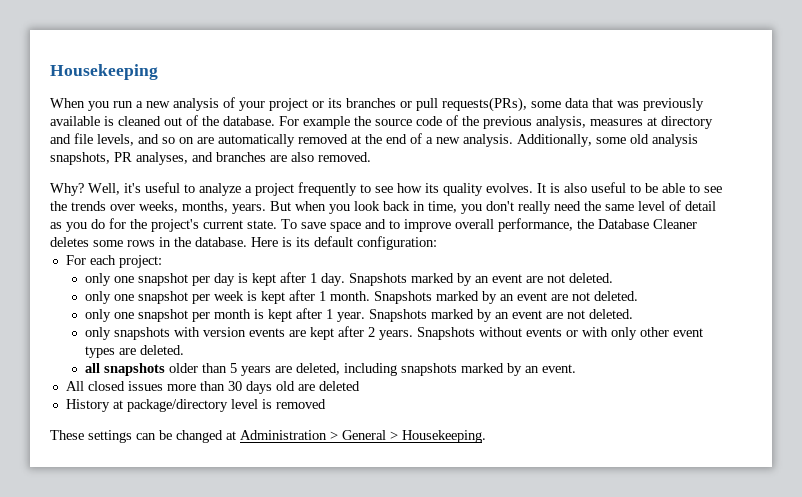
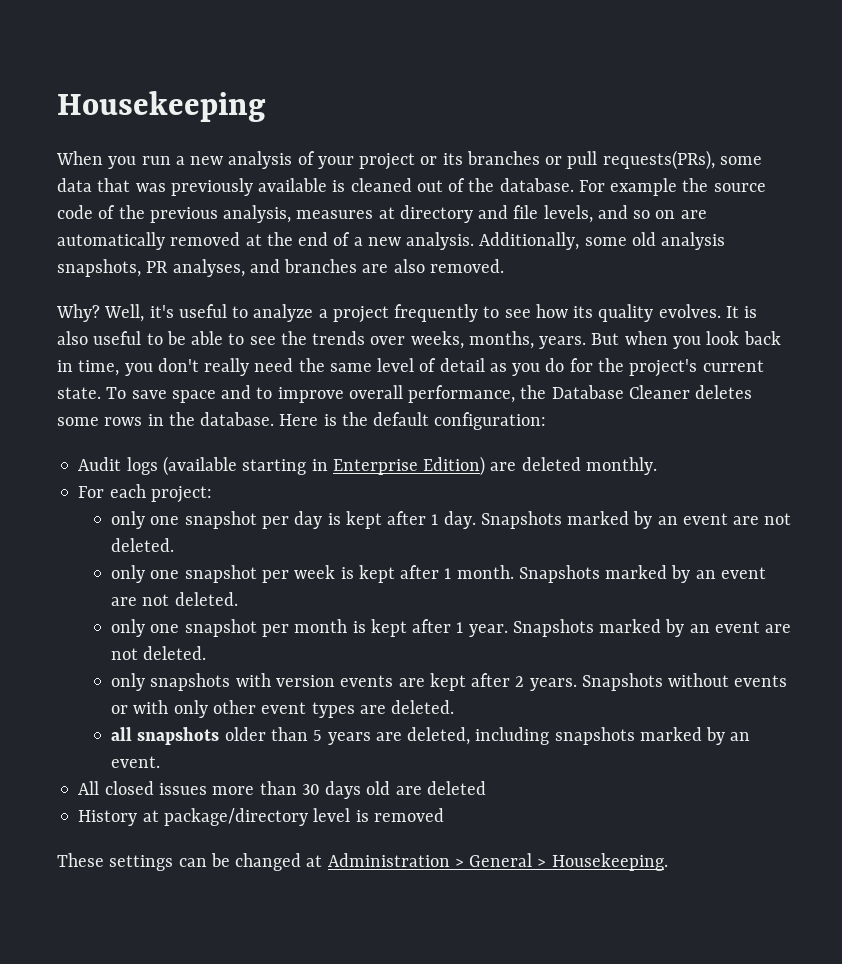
[296,237,310,247] its -> [341,412,368,426] the
(437, 243) none -> [78,456,657,476] // Audit logs (available starting in Enterprise Edition) are deleted monthly.

